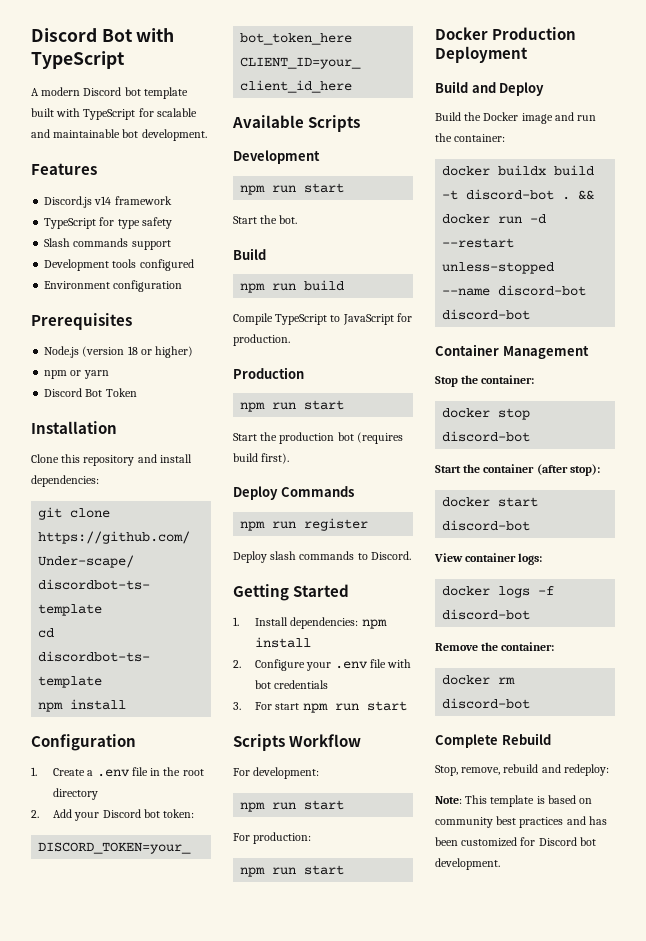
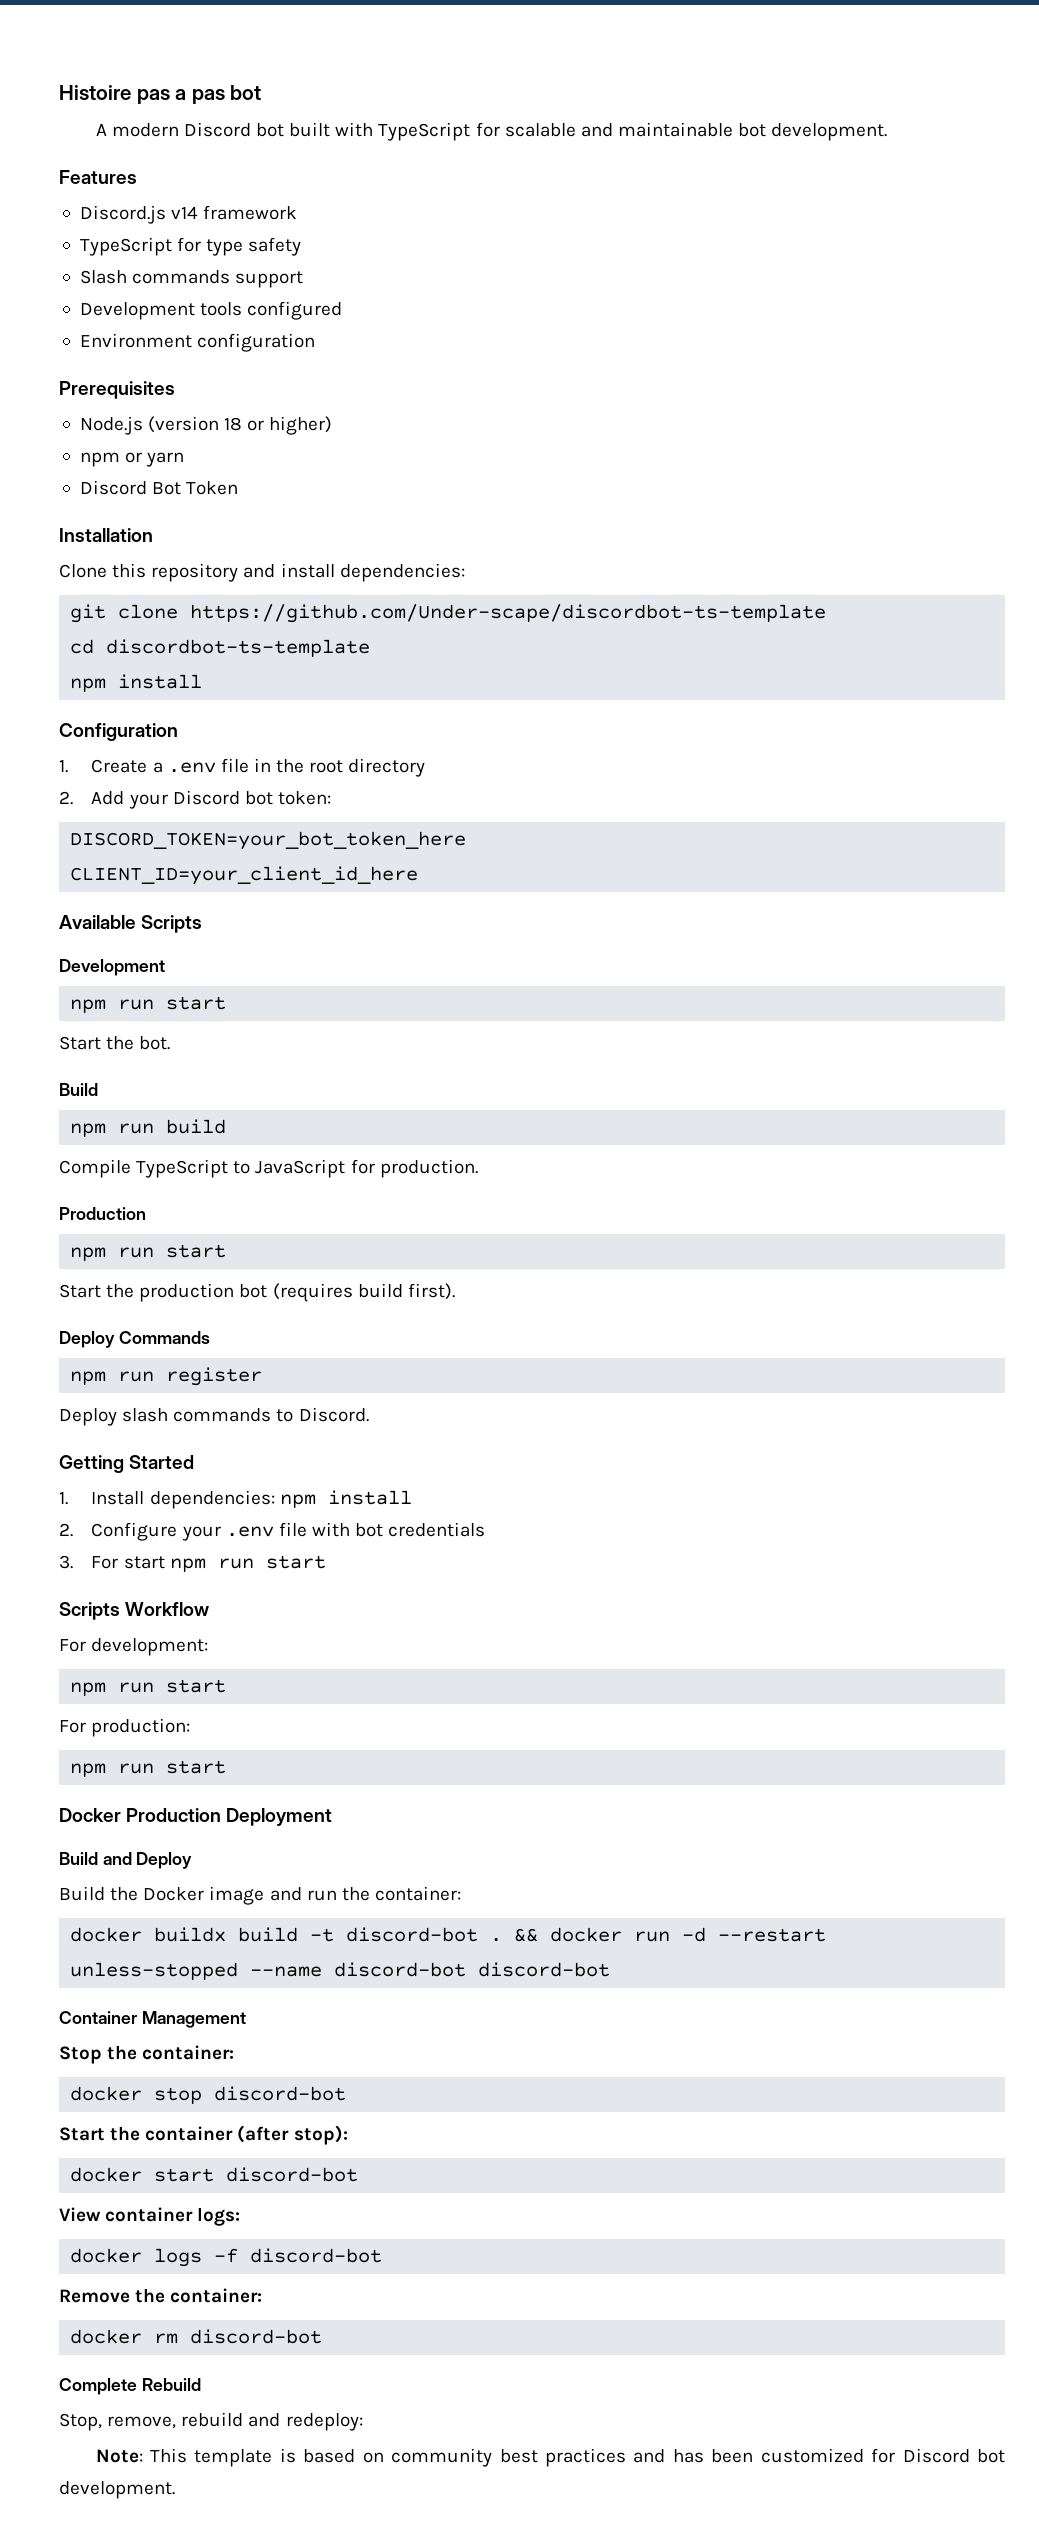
[31,28,175,42] [31,51,125,69] Discord Bot with TypeScript -> [59,85,262,104] Histoire pas a pas bot
[143,87,188,99] template -> (285, 130) none

